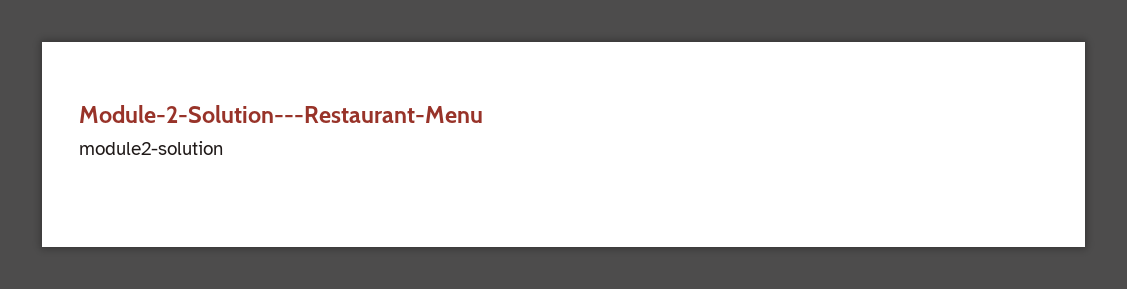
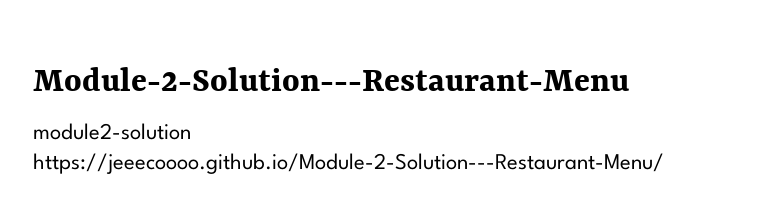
(223, 148) none -> [33,153,664,174] https://jeeecoooo.github.io/Module-2-Solution---Restaurant-Menu/

